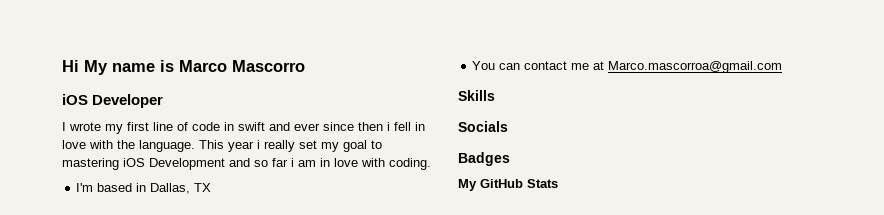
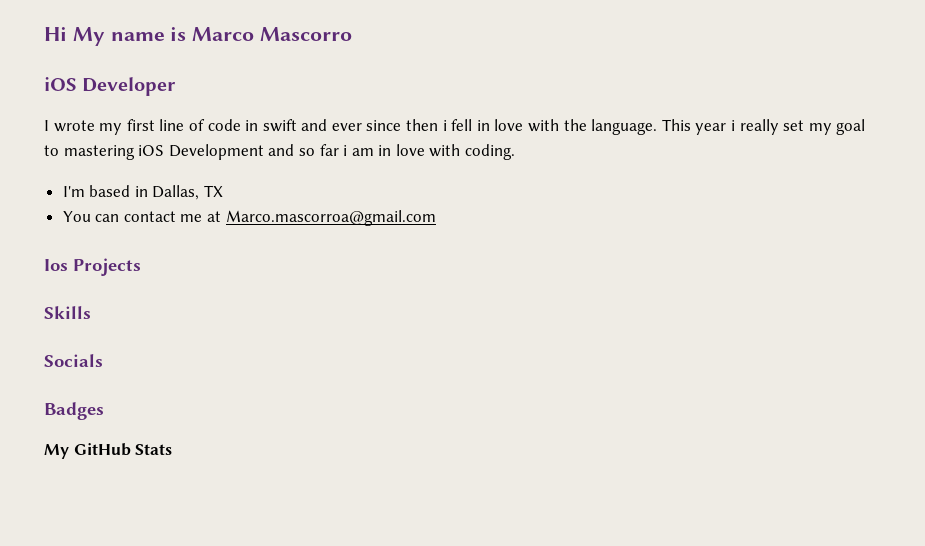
(783, 67) none -> [44,258,141,276] // Ios Projects

